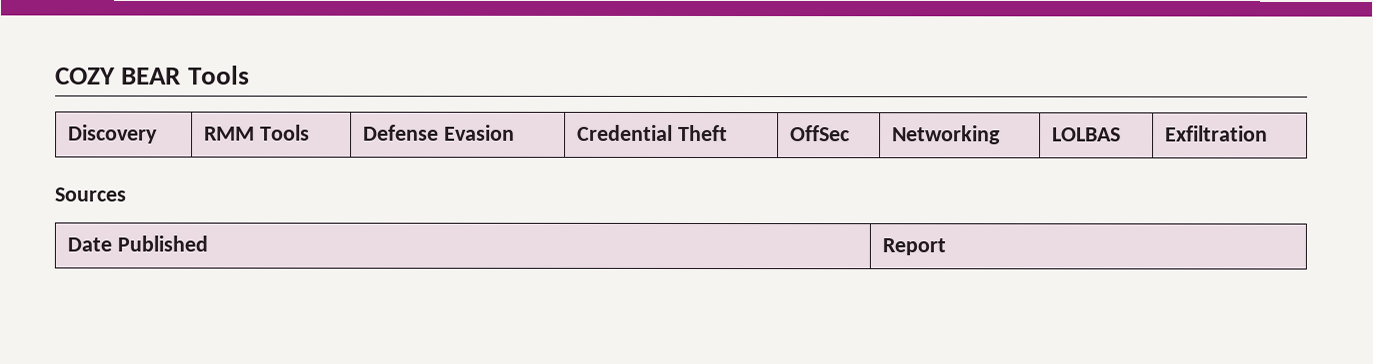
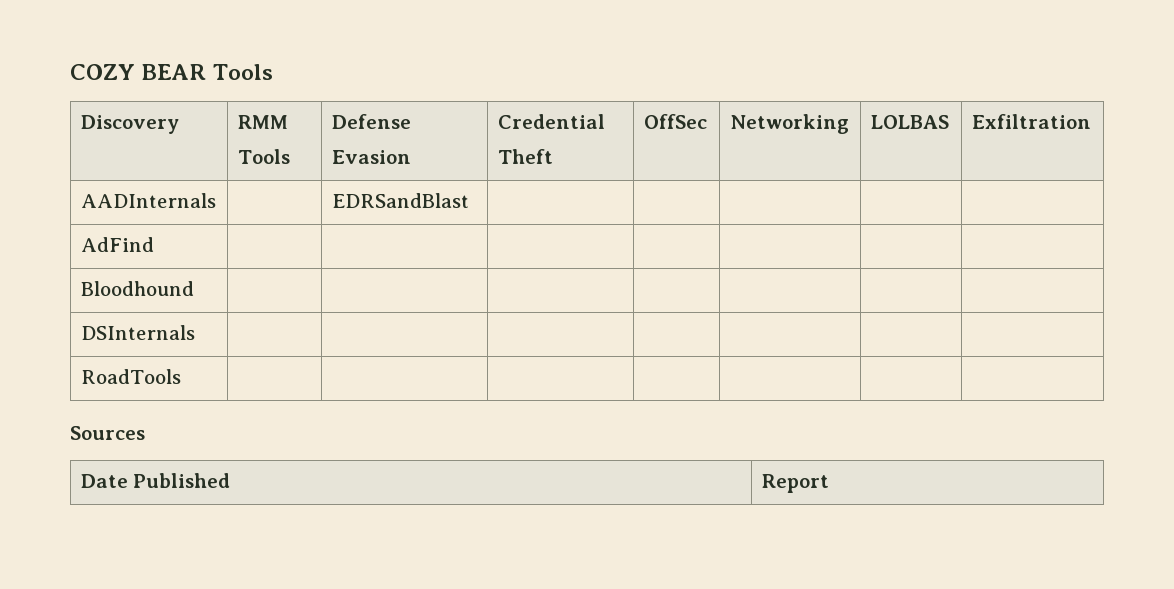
(1269, 133) none -> [80,193,216,208] [331,193,469,208] [80,237,154,252] [80,281,194,296] [80,325,195,340] [80,369,181,384] // AADInternals | | EDRSandBlast | | | | | // AdFind | | | | | | | // Bloodhound | | | | | | | // DSInternals | | | | | | | // RoadTools | | | | | | |

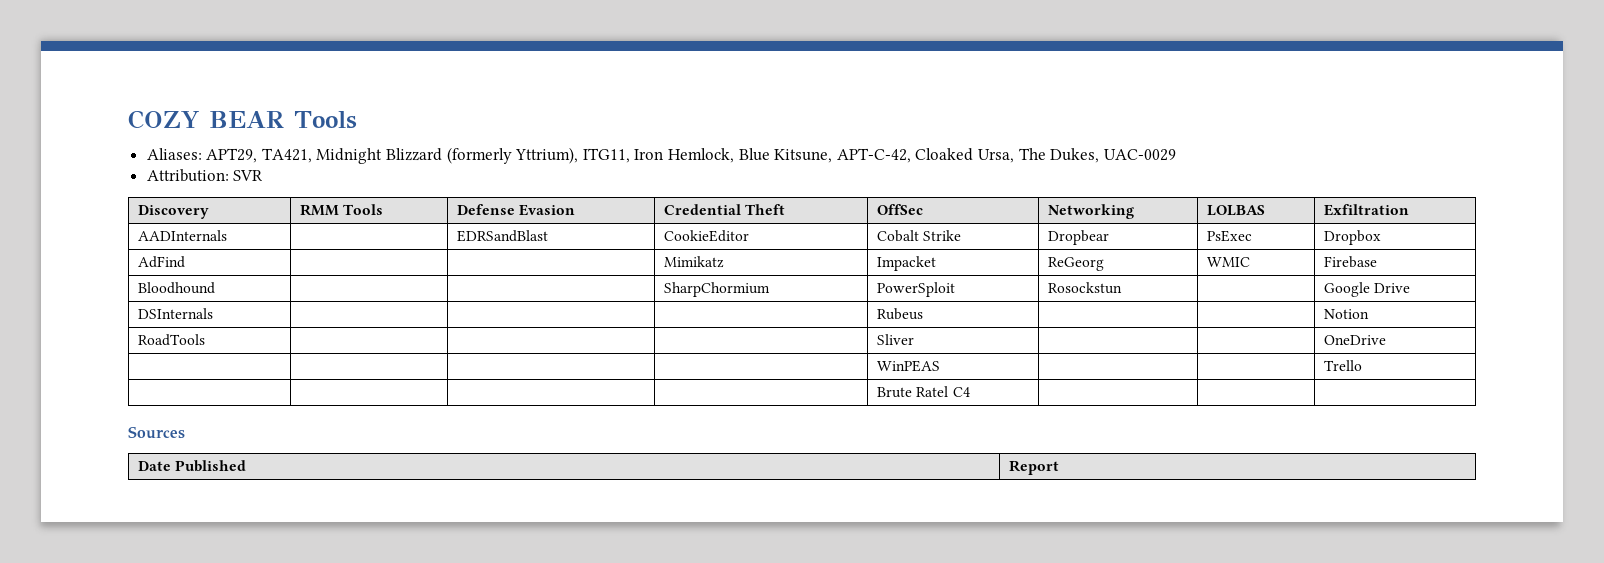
(273, 72) none -> [146,147,1176,164] [146,169,264,182] // Aliases: APT29, TA421, Midnight Blizzard (formerly Yttrium), ITG11, Iron Hemlock, Blue Kitsune, APT-C-42, Cloaked Ursa, The Dukes, UAC-0029 // Attribution: SVR
[80,237,154,252] [80,281,194,296] | | | | // AdFind | | | | | | | // Bloodhound | | | | | | | -> [664,230,750,242] [877,230,962,242] [1048,230,1110,245] [1207,230,1253,242] [1324,230,1382,245] [138,256,186,268] [664,256,725,268] [877,256,937,271] [1048,257,1105,271] [1207,257,1251,267] [1324,256,1378,268] [138,282,216,294] [664,282,771,297] [877,282,956,297] [1048,282,1123,294] [1324,282,1411,297] CookieEditor | Cobalt Strike | Dropbear | PsExec | Dropbox // AdFind | | | Mimikatz | Impacket | ReGeorg | WMIC | Firebase // Bloodhound | | | SharpChormium | PowerSploit | Rosockstun | | Google Drive
(195, 332) | | | -> [877,308,924,320] [1324,309,1370,319] Rubeus | | | Notion
(181, 376) none -> [877,334,915,345] [1324,335,1387,345] [877,360,941,372] [1324,360,1363,371] [877,386,970,398] Sliver | | | OneDrive // | | | | WinPEAS | | | Trello // | | | | Brute Ratel C4

